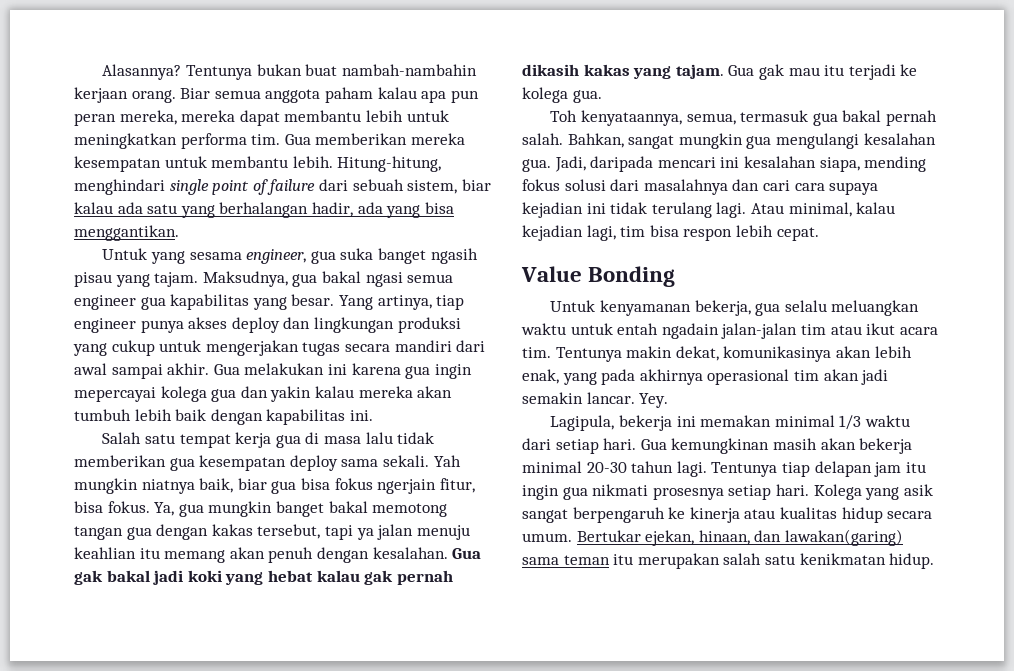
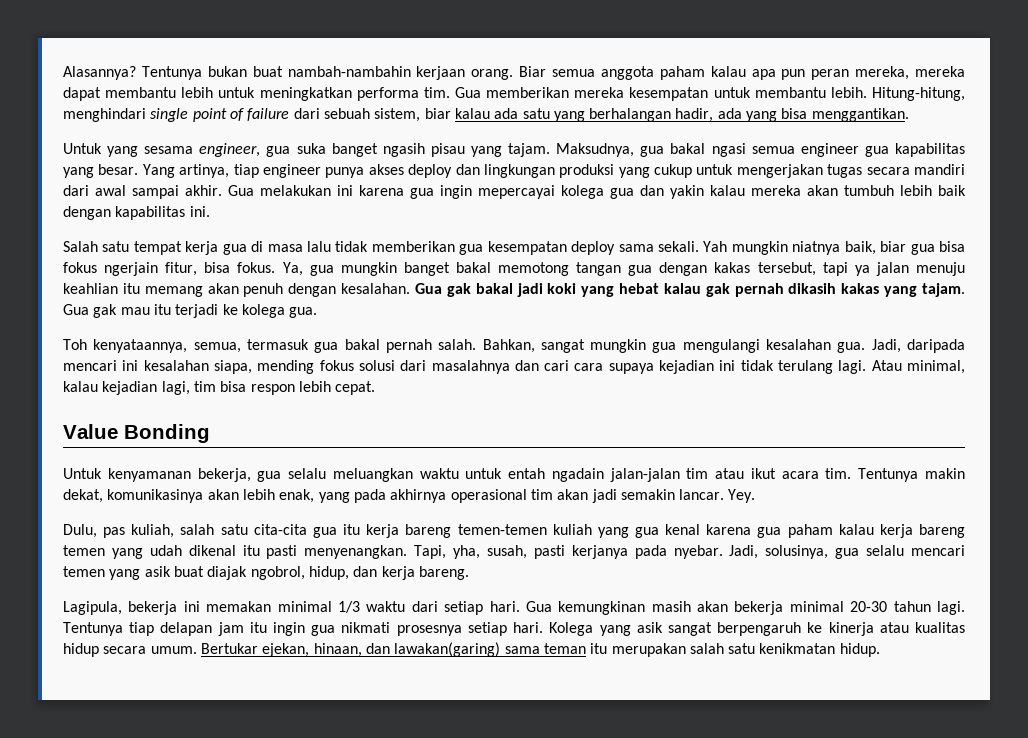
(669, 400) none -> [63,524,965,538] [63,545,966,559] [63,566,469,580] // Dulu, pas kuliah, salah satu cita-cita gua itu kerja bareng temen-temen kuliah yang gua kenal karena gua paham kalau kerja bareng temen yang udah dikenal itu pasti menyenangkan. Tapi, yha, susah, pasti kerjanya pada nyebar. Jadi, solusinya, gua selalu mencari temen yang asik buat diajak ngobrol, hidup, dan kerja bareng.

